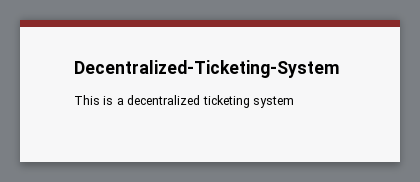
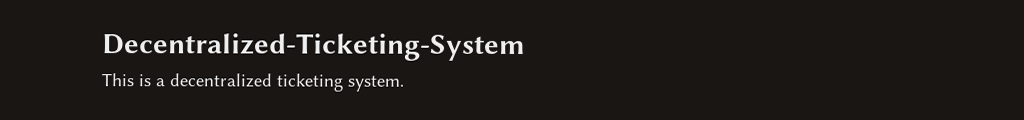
[252,96,294,108] system -> [347,75,404,92] system.

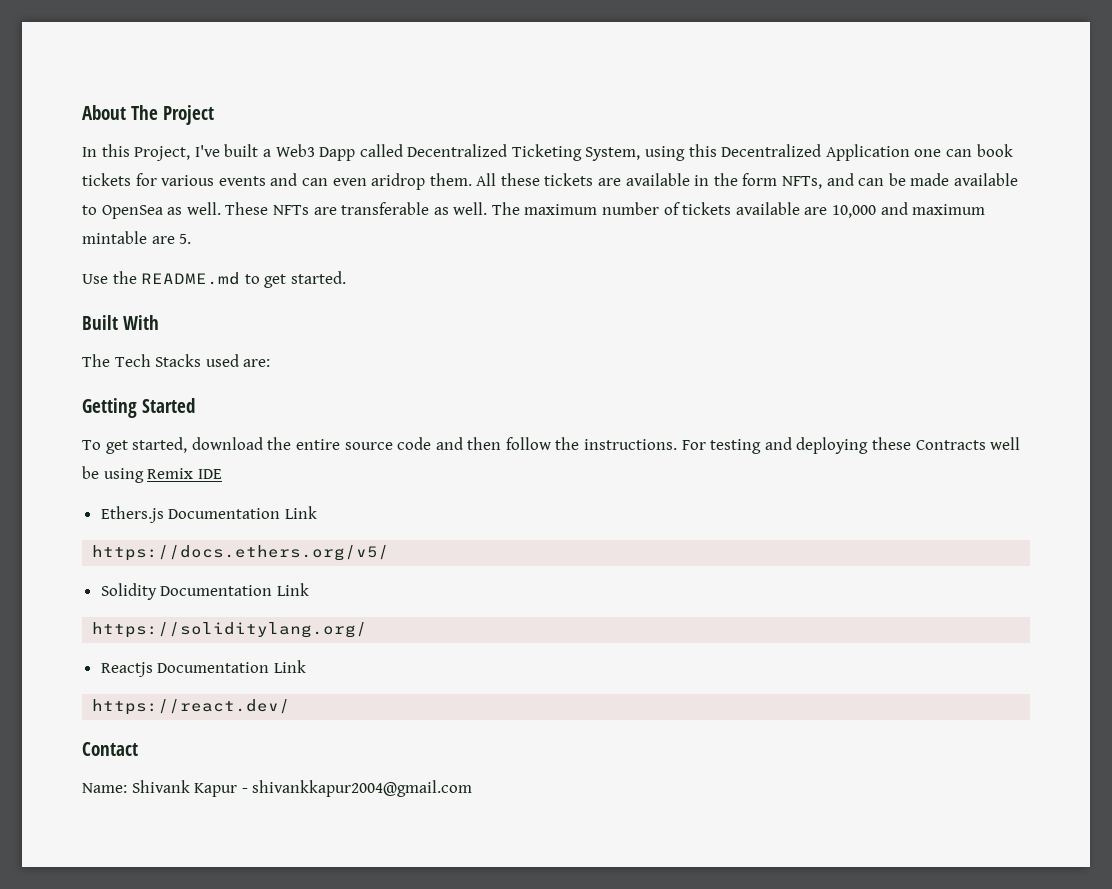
[101,33,526,62] [101,73,404,92] Decentralized-Ticketing-System // This is a decentralized ticketing system. -> [82,105,214,125] [82,144,1013,161] [82,173,1018,190] [82,202,986,219] [82,231,192,244] [82,271,346,288] [82,315,159,330] [82,354,271,367] [82,398,195,418] [82,437,1021,454] [82,466,222,483] [100,506,317,523] [92,545,390,561] [100,583,309,600] [92,622,368,638] [100,660,306,677] [92,699,291,715] [82,742,138,756] [82,780,473,797] About The Project // In this Project, I've built a Web3 Dapp called Decentralized Ticketing System, using this Decentralized Application one can book tickets for various events and can even aridrop them. All these tickets are available in the form NFTs, and can be made available to OpenSea as well. These NFTs are transferable as well. The maximum number of tickets available are 10,000 and maximum mintable are 5. // Use the README.md to get started. // Built With // The Tech Stacks used are: // Getting Started // To get started, download the entire source code and then follow the instructions. For testing and deploying these Contracts well be using Remix IDE // Ethers.js Documentation Link // https://docs.ethers.org/v5/ // Solidity Documentation Link // https://soliditylang.org/ // Reactjs Documentation Link // https://react.dev/ // Contact // Name: Shivank Kapur - shivankkapur2004@gmail.com

